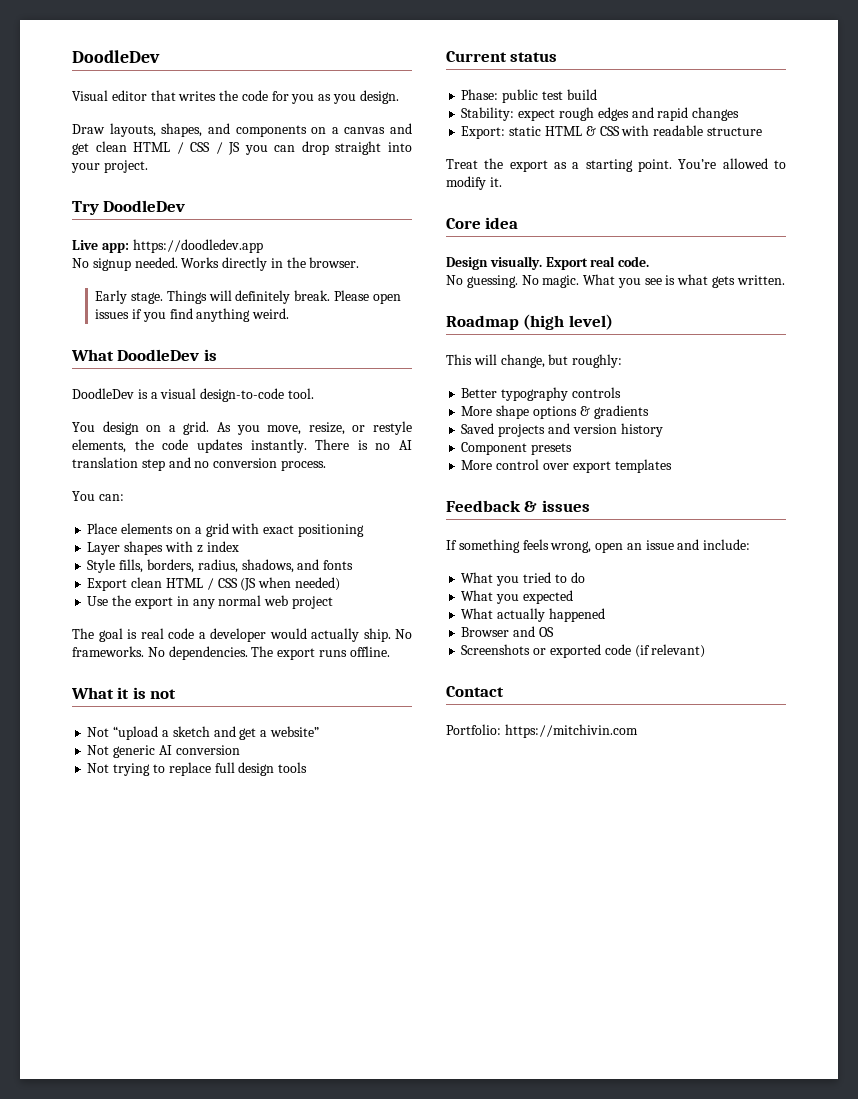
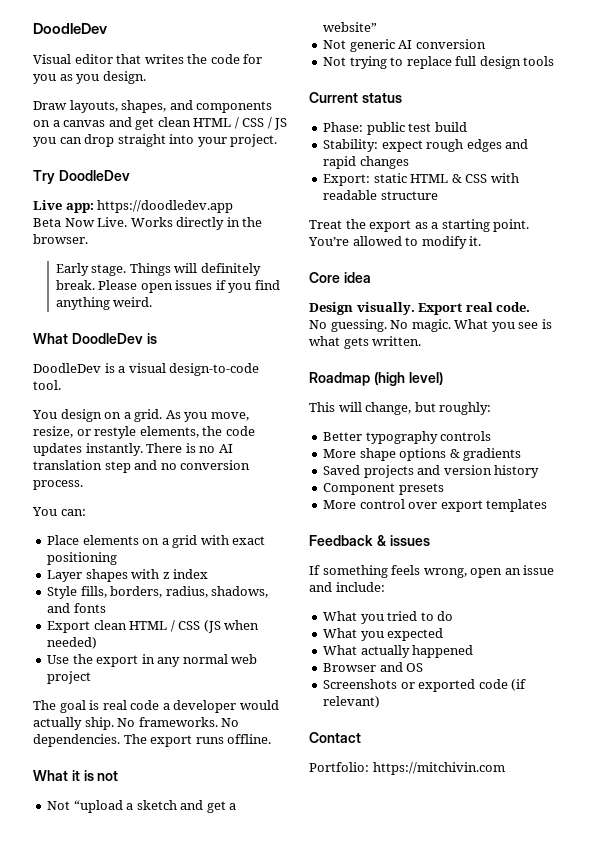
[72,257,178,271] No signup needed. -> [33,217,128,227] Beta Now Live.

